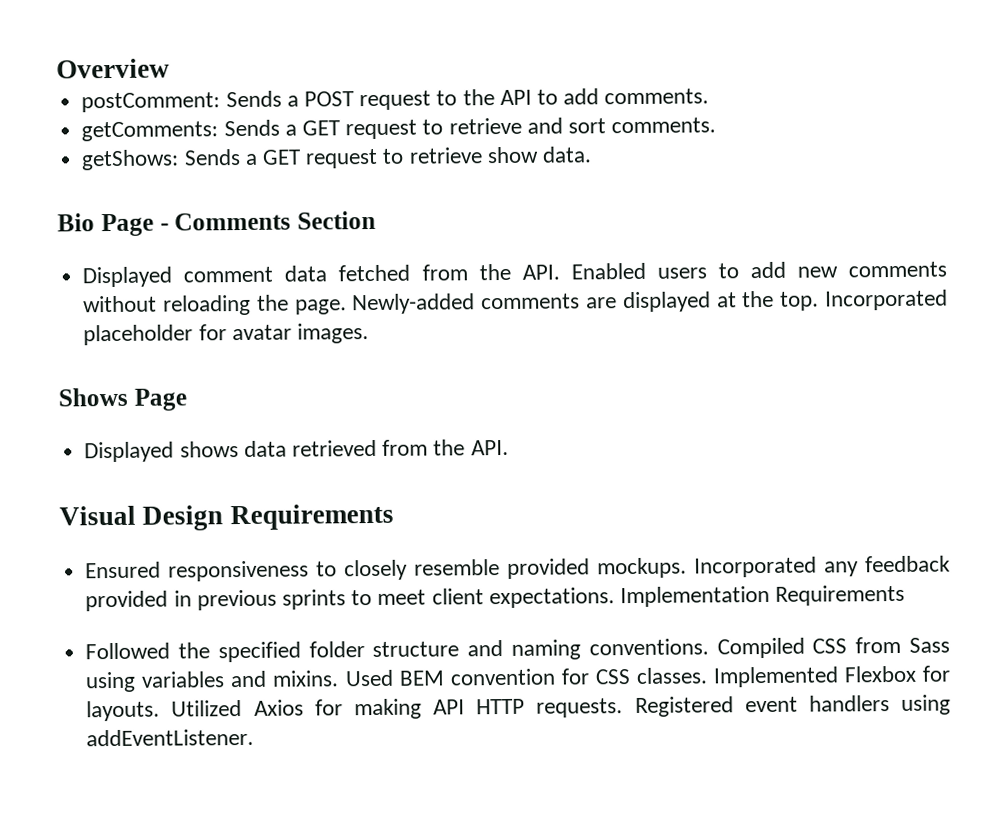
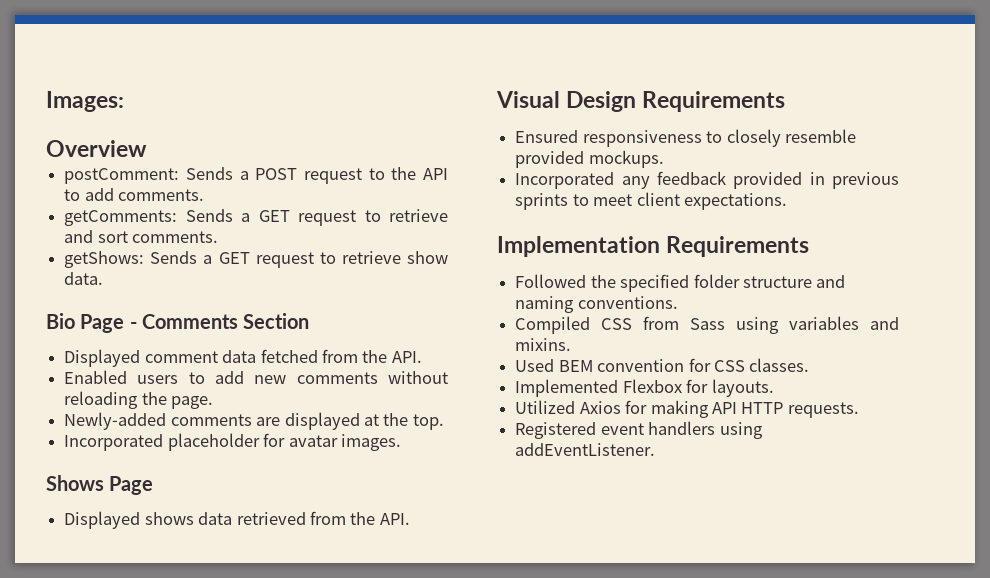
(56, 68) none -> [46,91,124,112] Images: //
(560, 272) none -> (422, 357) //
(347, 307) none -> (214, 402) //
(820, 301) none -> (444, 422) //
(688, 568) none -> (664, 159) //
(615, 598) none -> (787, 201) //
(709, 647) none -> (678, 302) //
(340, 678) none -> (572, 344) //
(708, 675) none -> (810, 365) //
(161, 711) none -> (774, 388) //
(624, 708) none -> (859, 410) //

